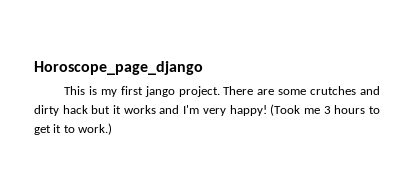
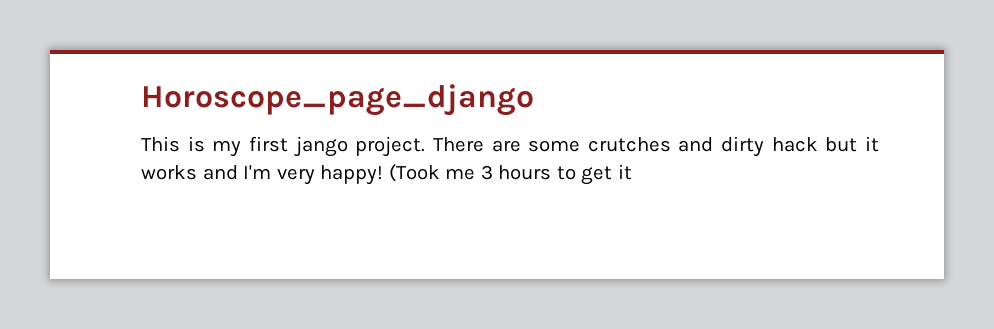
[63,123,113,135] to work.) -> (632, 172) none

